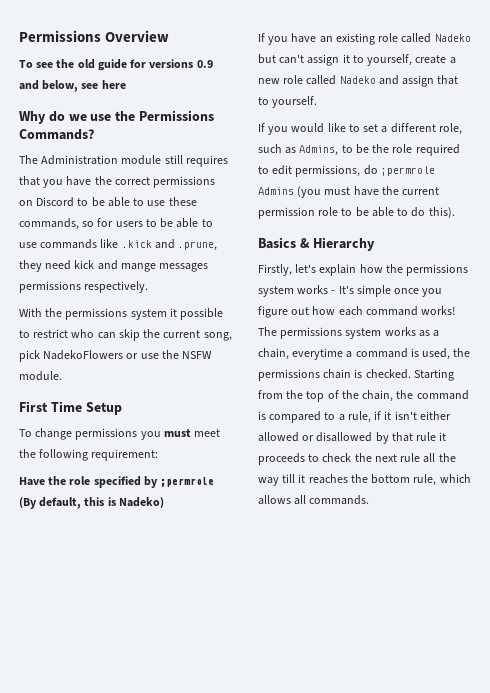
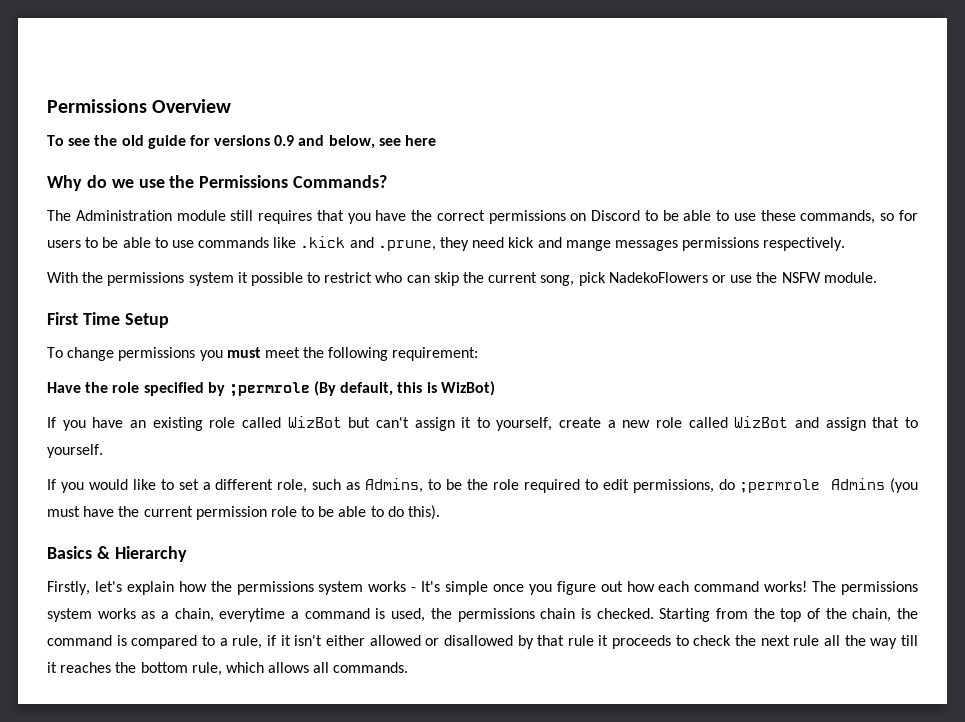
[118,497,164,508] Nadeko) -> [440,381,495,396] WizBot)
[434,34,471,42] Nadeko -> [287,416,342,428] WizBot
[339,76,376,84] Nadeko -> [734,416,789,428] WizBot

